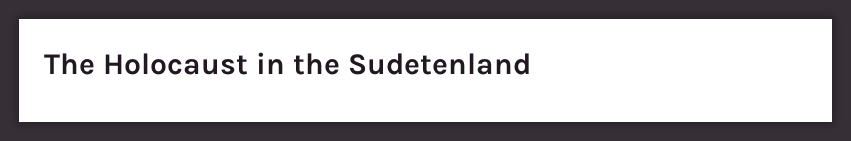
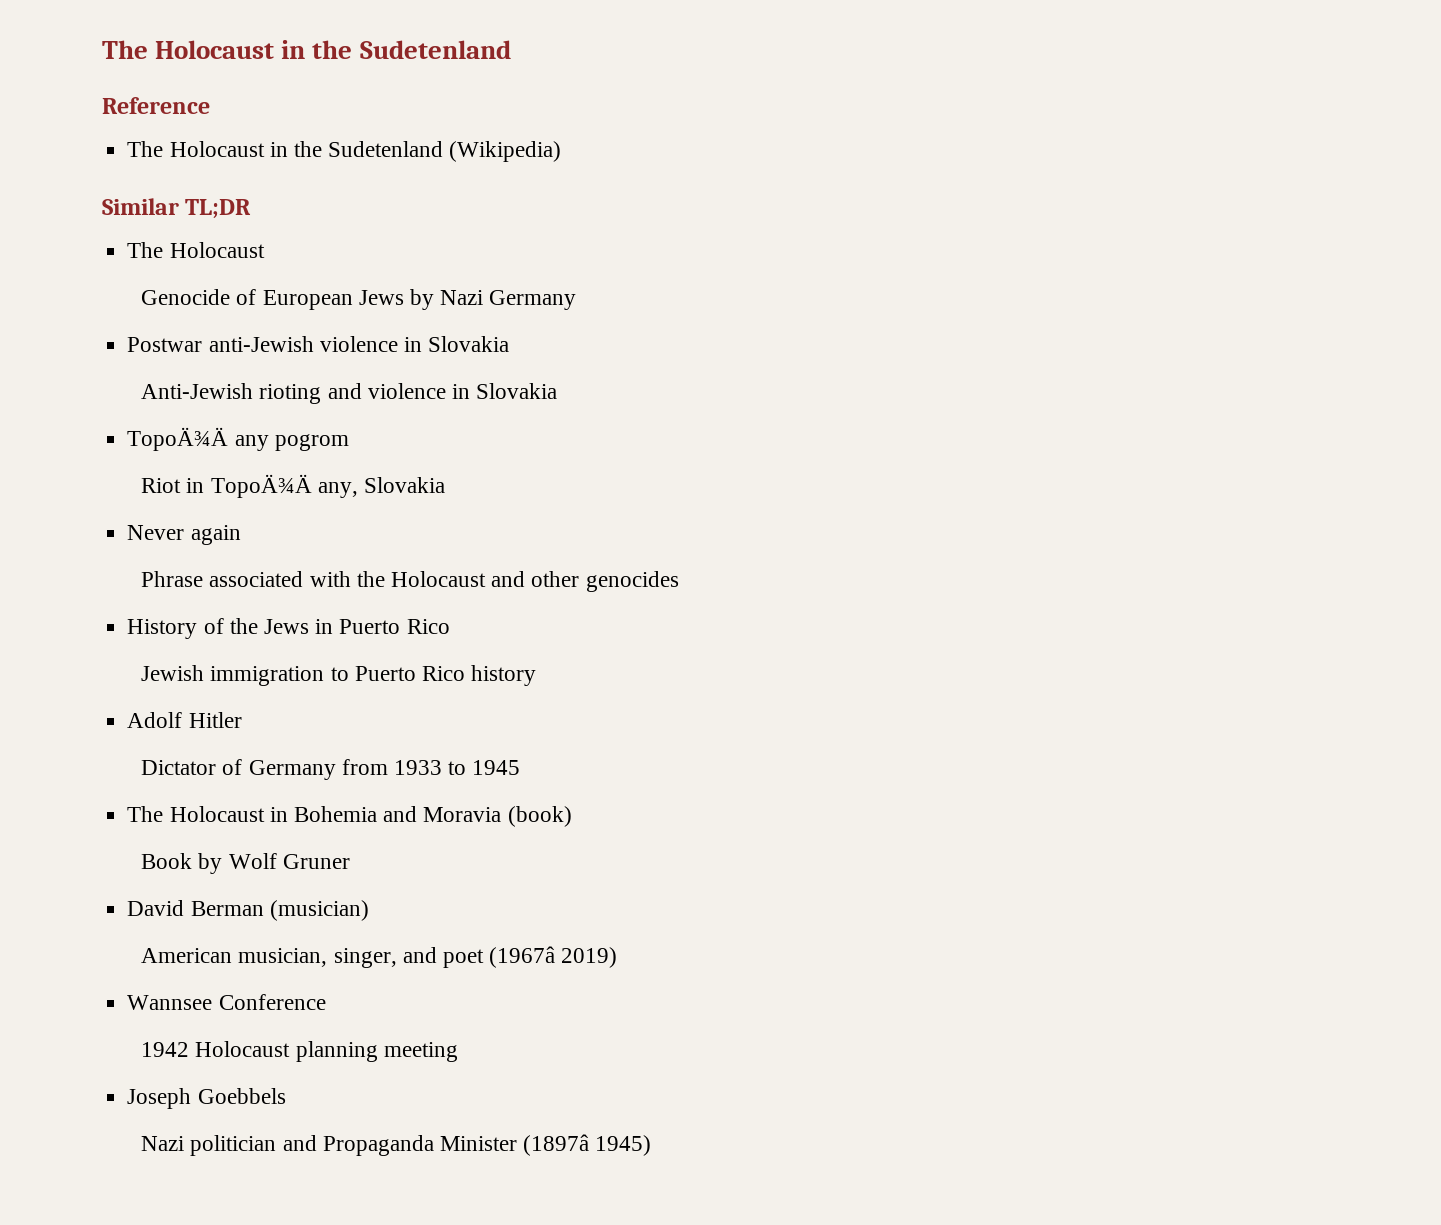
[44,52,532,75] The Holocaust in the Sudetenland -> [102,40,511,59] [102,97,210,114] [127,141,562,162] [102,198,252,219] [127,242,265,258] [141,289,577,310] [127,336,510,352] [141,383,558,404] [127,427,349,451] [141,474,445,498] [127,525,241,545] [141,571,679,592] [127,618,450,639] [141,665,537,686] [127,712,242,728] [141,759,521,780] [127,806,572,827] [141,853,350,874] [127,900,369,921] [141,946,618,968] [127,994,326,1010] [141,1041,458,1062] [127,1088,286,1109] [141,1134,652,1156] The Holocaust in the Sudetenland // Reference // The Holocaust in the Sudetenland (Wikipedia) // Similar TL;DR // The Holocaust // Genocide of European Jews by Nazi Germany // Postwar anti-Jewish violence in Slovakia // Anti-Jewish rioting and violence in Slovakia // TopoÄ¾Ä any pogrom // Riot in TopoÄ¾Ä any, Slovakia // Never again // Phrase associated with the Holocaust and other genocides // History of the Jews in Puerto Rico // Jewish immigration to Puerto Rico history // Adolf Hitler // Dictator of Germany from 1933 to 1945 // The Holocaust in Bohemia and Moravia (book) // Book by Wolf Gruner // David Berman (musician) // American musician, singer, and poet (1967â 2019) // Wannsee Conference // 1942 Holocaust planning meeting // Joseph Goebbels // Nazi politician and Propaganda Minister (1897â 1945)

